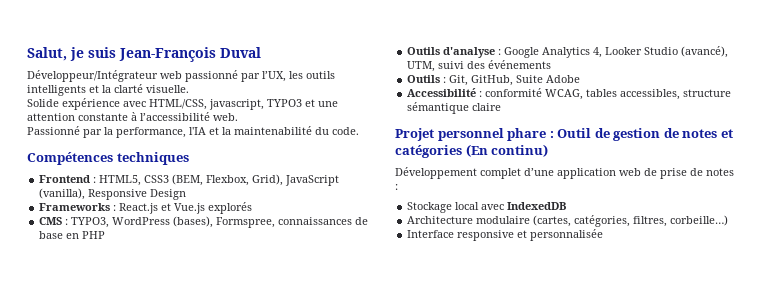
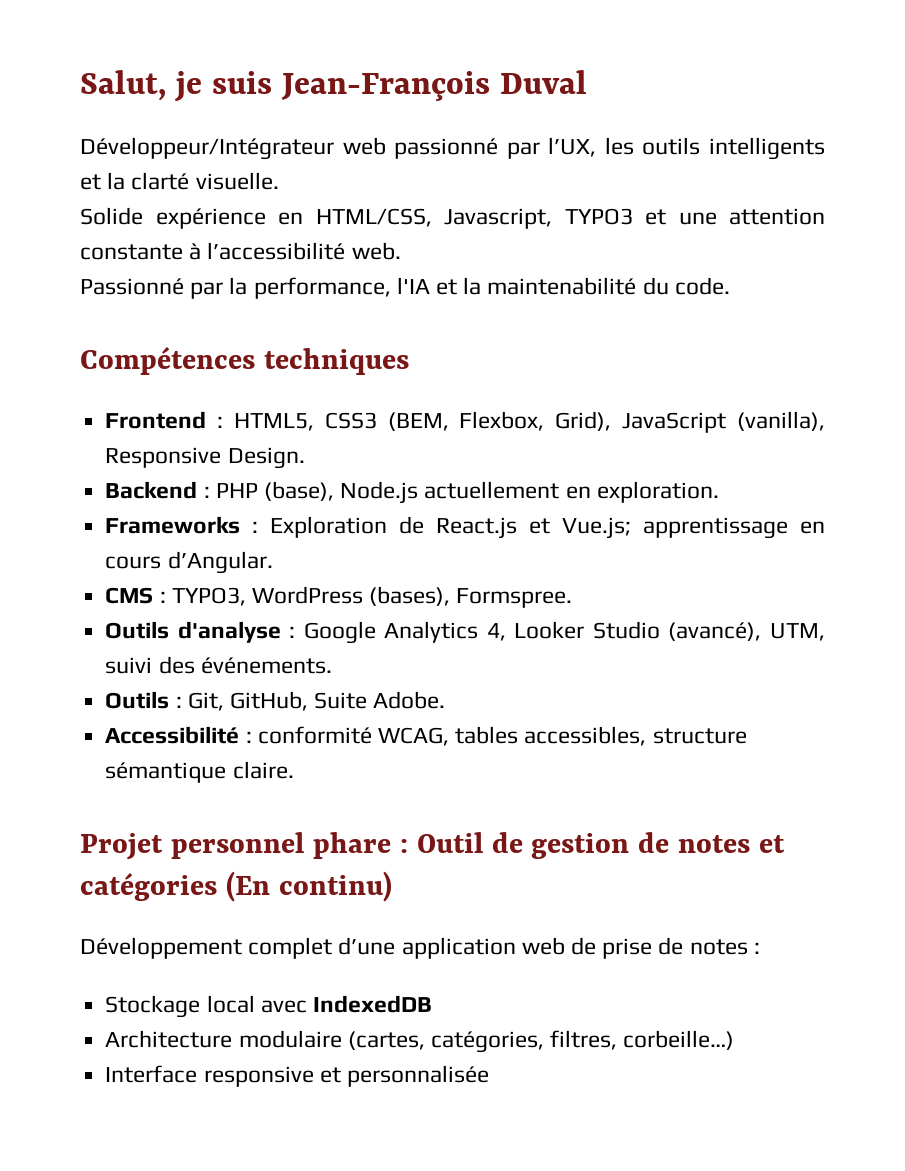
[123,99,264,110] avec HTML/CSS, javascript, -> [278,208,552,229] en HTML/CSS, Javascript,
[150,189,187,200] [39,202,253,214] Design // Frameworks : React.js et Vue.js explorés -> [227,447,305,469] [105,481,719,504] [105,516,825,539] [105,551,273,574] Design. // Backend : PHP (base), Node.js actuellement en exploration. // Frameworks : Exploration de React.js et Vue.js; apprentissage en cours d’Angular.
[216,217,369,228] [39,231,106,239] Formspree, connaissances de base en PHP -> [456,588,573,608] Formspree.
[488,60,552,69] événements -> [200,657,332,674] événements.
[546,75,581,83] Adobe -> [373,691,446,709] Adobe.
[472,103,502,111] claire -> [232,761,294,779] claire.

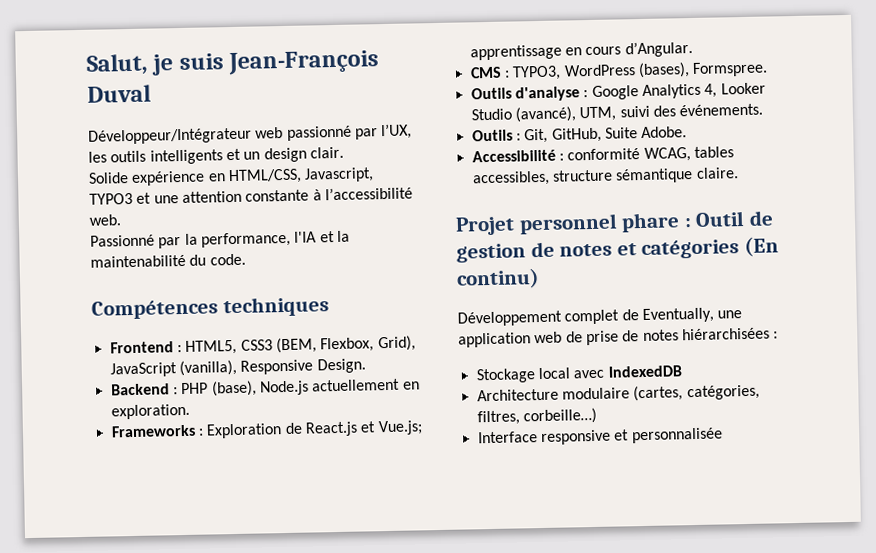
[107,172,279,190] la clarté visuelle. -> [243,146,344,163] un design clair.
[338,937,396,955] d’une -> [621,307,743,324] de Eventually, une
(748, 947) none -> [681,327,770,341] hiérarchisées

